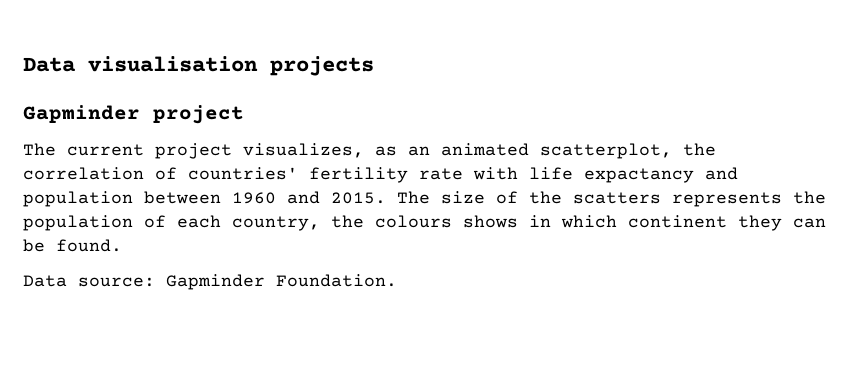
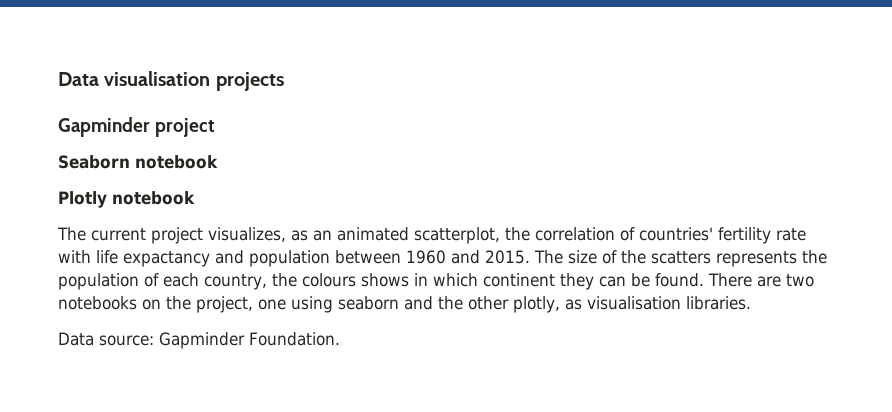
(244, 114) none -> [58,155,218,169] [58,191,195,208] // Seaborn notebook // Plotly notebook
(122, 245) none -> [708,273,814,287] [58,296,751,313] There are two notebooks on the project, one using seaborn and the other plotly, as visualisation libraries.

